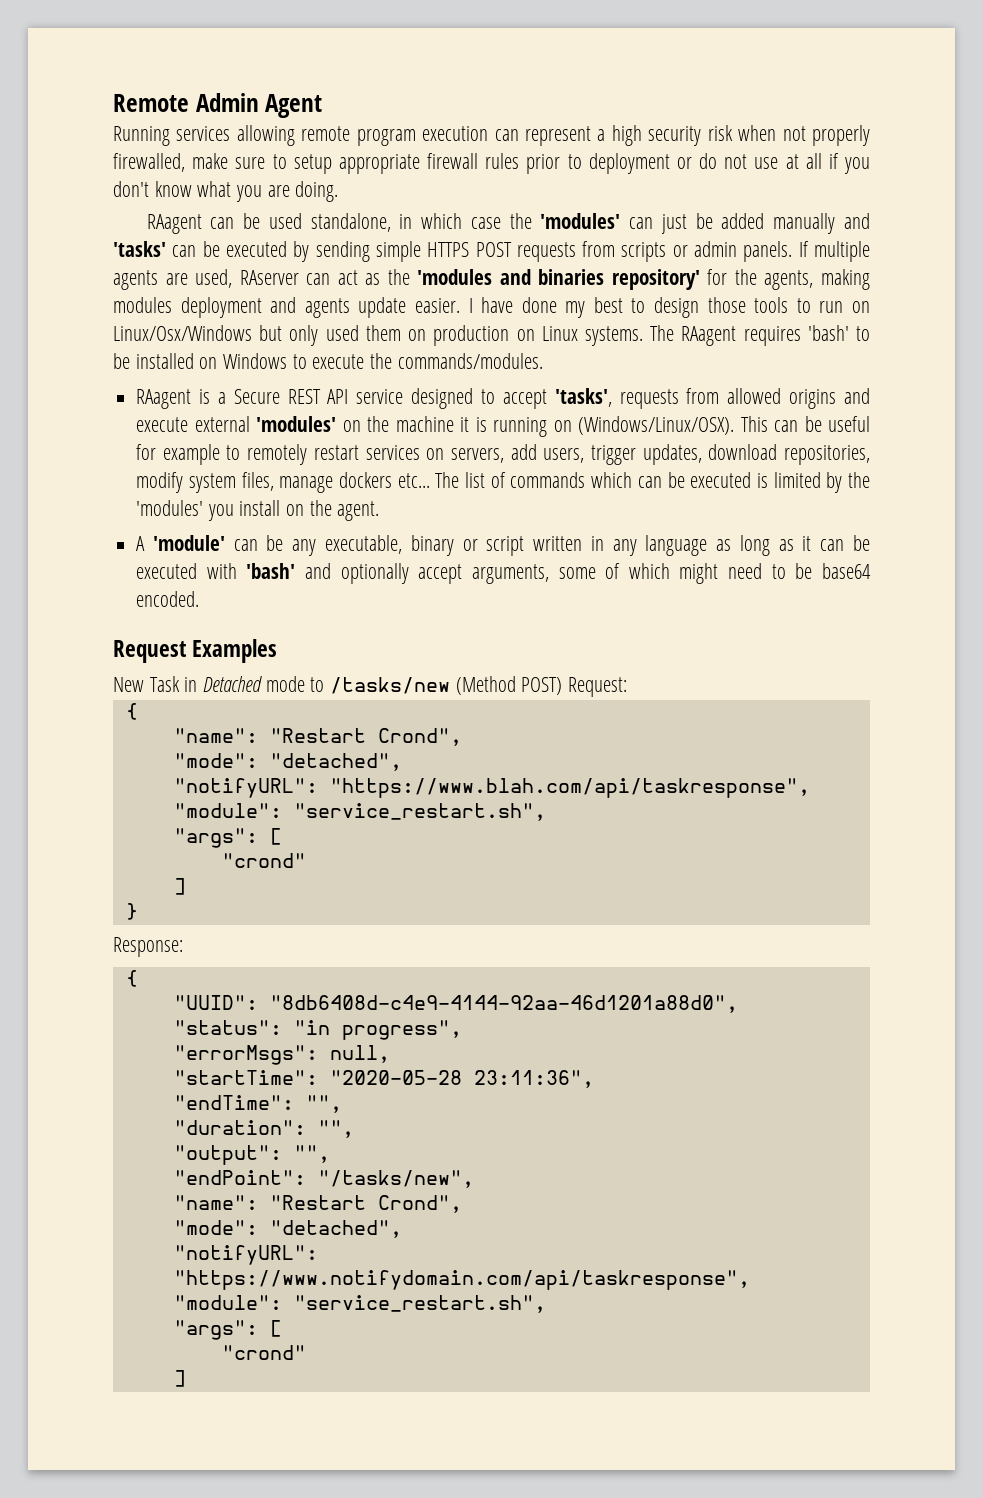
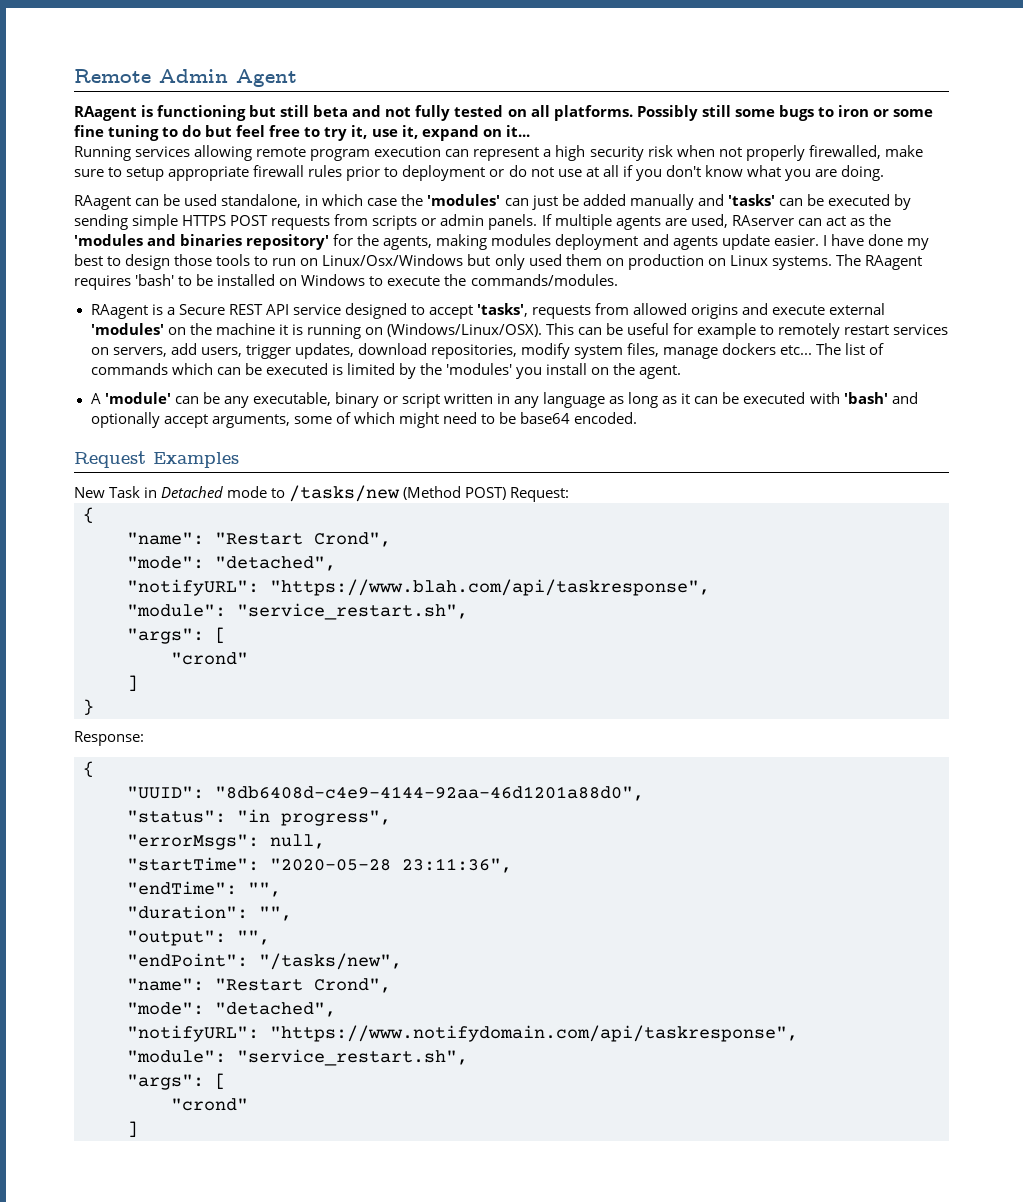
(323, 106) none -> [74,105,933,121] [74,125,530,141] // RAagent is functioning but still beta and not fully tested on all platforms. Possibly still some bugs to iron or some fine tuning to do but feel free to try it, use it, expand on it...

